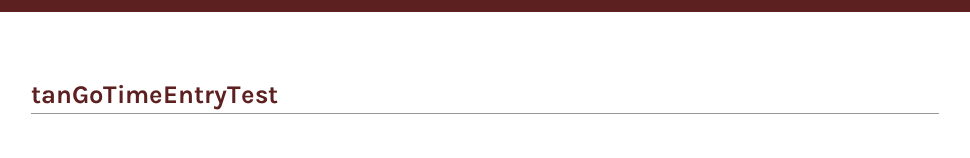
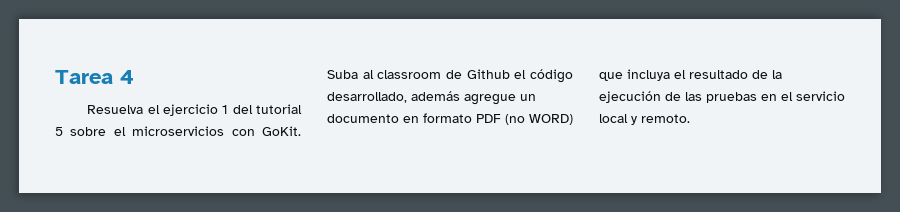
[31,84,278,110] tanGoTimeEntryTest -> [55,70,134,84] [87,104,302,116] [55,126,301,136] [327,69,573,83] [327,91,536,105] [327,113,573,125] [599,69,782,81] [599,91,845,103] [599,114,690,125] Tarea 4 // Resuelva el ejercicio 1 del tutorial 5 sobre el microservicios con GoKit. Suba al classroom de Github el código desarrollado, además agregue un documento en formato PDF (no WORD) que incluya el resultado de la ejecución de las pruebas en el servicio local y remoto.

